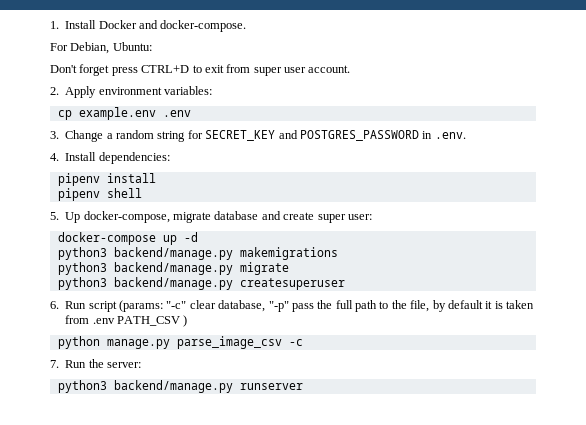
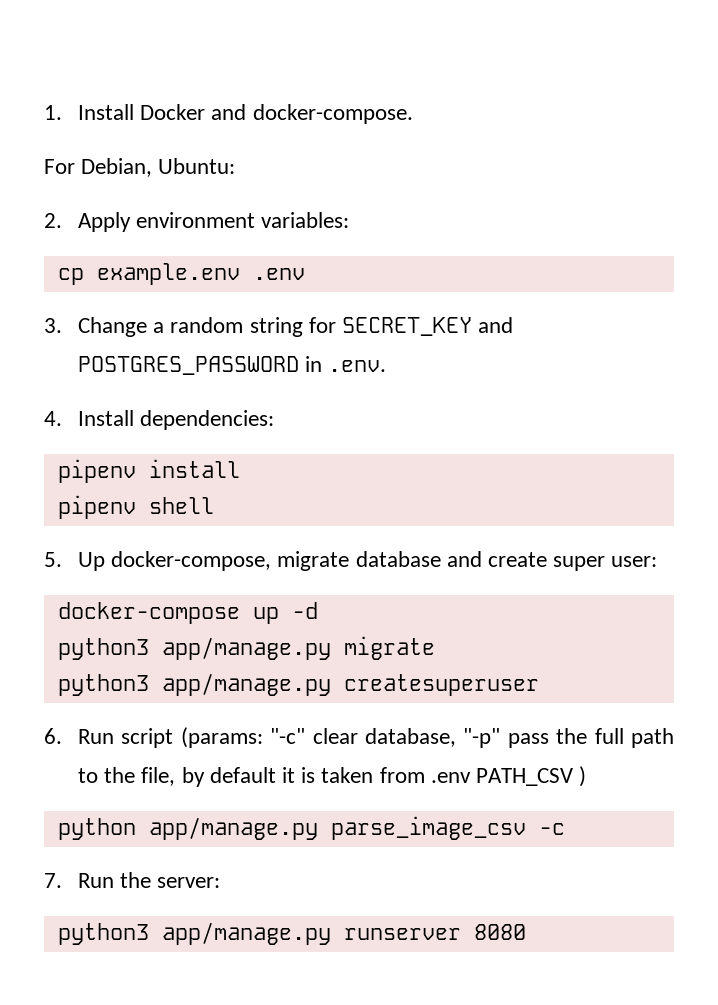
[50,64,351,76] // Don't forget press CTRL+D to exit from super user account. -> (236, 166) none
[113,247,338,260] [57,262,233,275] backend/manage.py makemigrations // python3 backend/manage.py -> [161,637,331,660] app/manage.py
[113,277,233,290] backend/manage.py -> [161,673,331,696] app/manage.py
[106,339,170,349] manage.py -> [148,817,318,840] app/manage.py
[113,380,303,393] backend/manage.py runserver -> [161,922,526,945] app/manage.py runserver 8080

